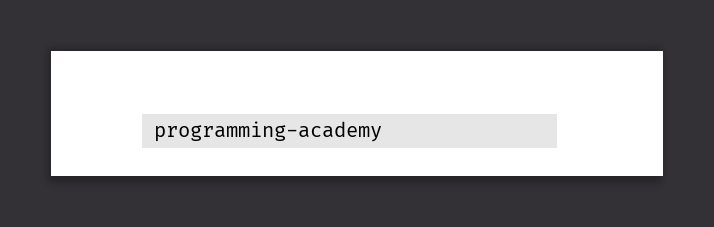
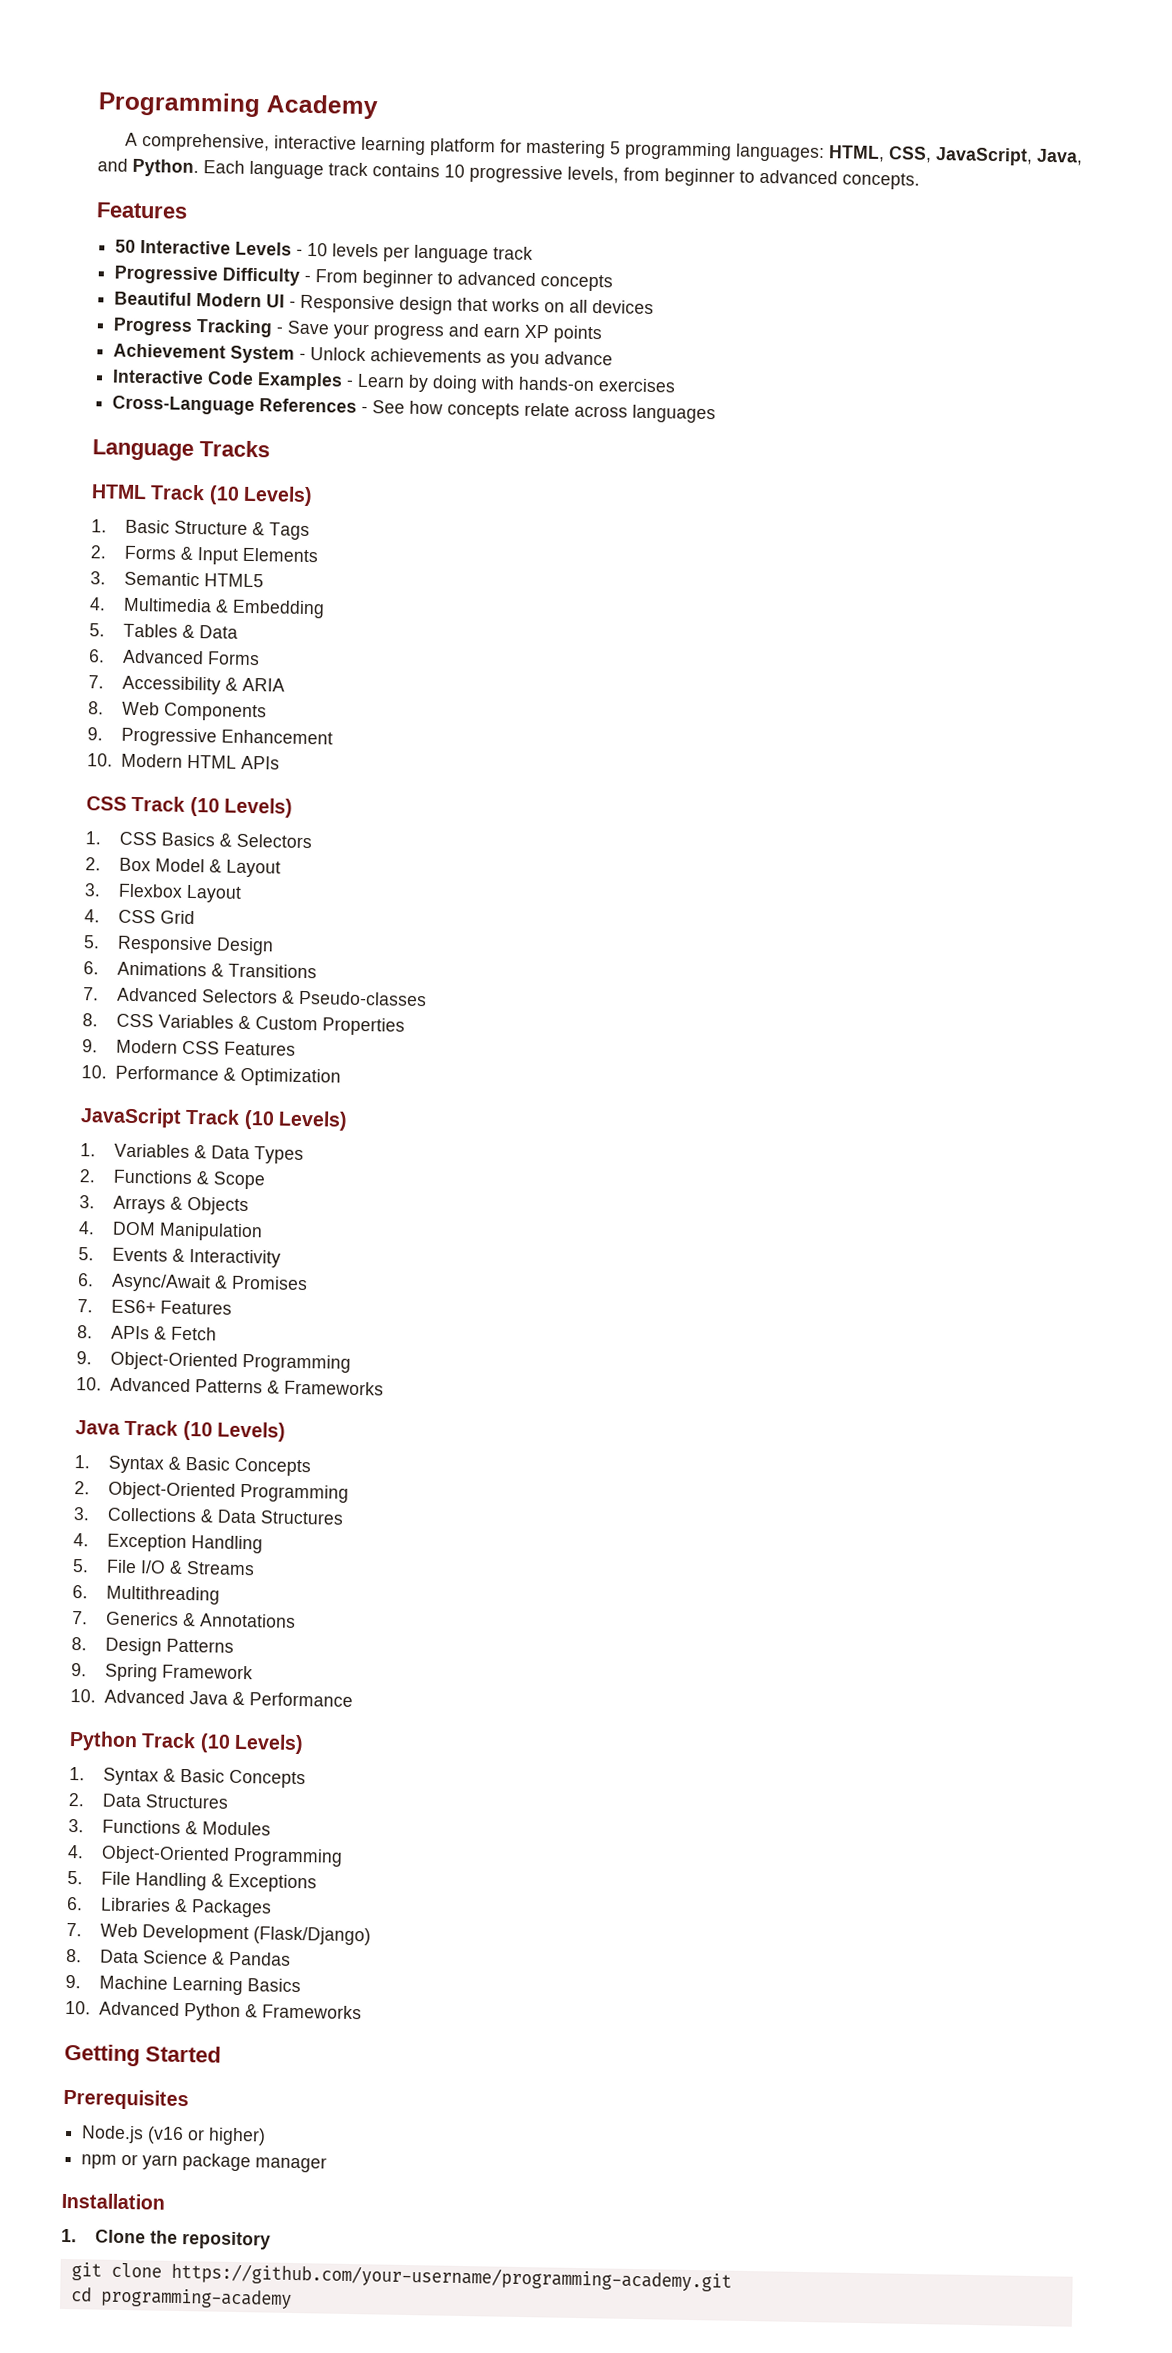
(154, 131) none -> [98,91,379,120] [124,132,1083,166] [97,158,920,190] [96,202,188,219] [115,239,534,264] [114,265,614,292] [114,291,655,315] [113,317,603,344] [113,343,614,369] [112,369,677,393] [112,395,717,424] [92,439,270,461] [91,484,313,507] [91,519,310,541] [90,545,319,565] [90,571,264,588] [89,597,325,619] [89,623,238,639] [88,649,260,666] [88,675,285,695] [88,701,267,722] [87,727,333,747] [87,753,280,770] [86,795,293,818] [85,831,312,849] [85,857,281,878] [84,883,242,903] [84,909,195,925] [83,935,274,956] [83,961,317,979] [83,987,427,1007] [82,1013,405,1036] [82,1039,296,1056] [81,1065,341,1087] [80,1107,348,1131] [80,1143,304,1165] [79,1169,266,1190] [79,1195,249,1216] [78,1221,263,1242] [78,1247,281,1268] [77,1273,308,1293] [77,1299,232,1315] [77,1325,217,1341] [76,1351,351,1373] [76,1377,384,1396] [75,1419,286,1442] [74,1455,311,1477] [74,1481,349,1503] [73,1507,344,1525] [73,1533,263,1554] [72,1559,255,1576] [72,1585,220,1605] [72,1611,296,1628] [71,1637,234,1656] [71,1663,253,1682] [70,1688,353,1707] [69,1730,304,1755] [69,1766,306,1789] [68,1792,229,1809] [68,1818,271,1836] [67,1844,343,1867] [67,1870,317,1893] [66,1896,272,1918] [66,1922,371,1946] [66,1948,291,1966] [65,1974,301,1996] [65,2000,362,2022] [64,2043,221,2067] [63,2088,189,2111] [81,2125,267,2146] [81,2153,328,2173] [61,2192,165,2210] [61,2228,271,2250] [70,2262,732,2292] [70,2287,92,2302] Programming Academy // A comprehensive, interactive learning platform for mastering 5 programming languages: HTML, CSS, JavaScript, Java, and Python. Each language track contains 10 progressive levels, from beginner to advanced concepts. // Features // 50 Interactive Levels - 10 levels per language track // Progressive Difficulty - From beginner to advanced concepts // Beautiful Modern UI - Responsive design that works on all devices // Progress Tracking - Save your progress and earn XP points // Achievement System - Unlock achievements as you advance // Interactive Code Examples - Learn by doing with hands-on exercises // Cross-Language References - See how concepts relate across languages // Language Tracks // HTML Track (10 Levels) // 1. Basic Structure & Tags // 2. Forms & Input Elements // 3. Semantic HTML5 // 4. Multimedia & Embedding // 5. Tables & Data // 6. Advanced Forms // 7. Accessibility & ARIA // 8. Web Components // 9. Progressive Enhancement // 10. Modern HTML APIs // CSS Track (10 Levels) // 1. CSS Basics & Selectors // 2. Box Model & Layout // 3. Flexbox Layout // 4. CSS Grid // 5. Responsive Design // 6. Animations & Transitions // 7. Advanced Selectors & Pseudo-classes // 8. CSS Variables & Custom Properties // 9. Modern CSS Features // 10. Performance & Optimization // JavaScript Track (10 Levels) // 1. Variables & Data Types // 2. Functions & Scope // 3. Arrays & Objects // 4. DOM Manipulation // 5. Events & Interactivity // 6. Async/Await & Promises // 7. ES6+ Features // 8. APIs & Fetch // 9. Object-Oriented Programming // 10. Advanced Patterns & Frameworks // Java Track (10 Levels) // 1. Syntax & Basic Concepts // 2. Object-Oriented Programming // 3. Collections & Data Structures // 4. Exception Handling // 5. File I/O & Streams // 6. Multithreading // 7. Generics & Annotations // 8. Design Patterns // 9. Spring Framework // 10. Advanced Java & Performance // Python Track (10 Levels) // 1. Syntax & Basic Concepts // 2. Data Structures // 3. Functions & Modules // 4. Object-Oriented Programming // 5. File Handling & Exceptions // 6. Libraries & Packages // 7. Web Development (Flask/Django) // 8. Data Science & Pandas // 9. Machine Learning Basics // 10. Advanced Python & Frameworks // Getting Started // Prerequisites // Node.js (v16 or higher) // npm or yarn package manager // Installation // 1. Clone the repository // git clone https://github.com/your-username/programming-academy.git // cd

